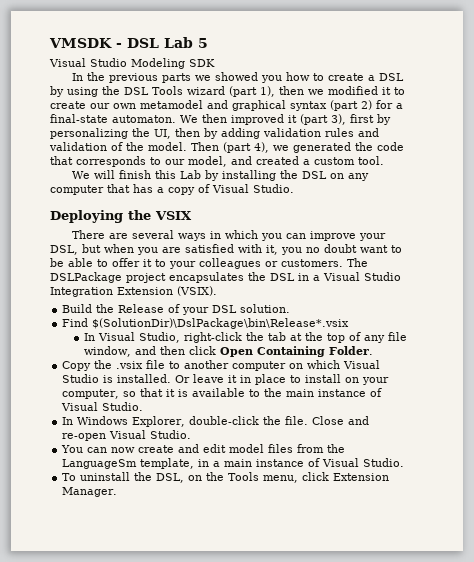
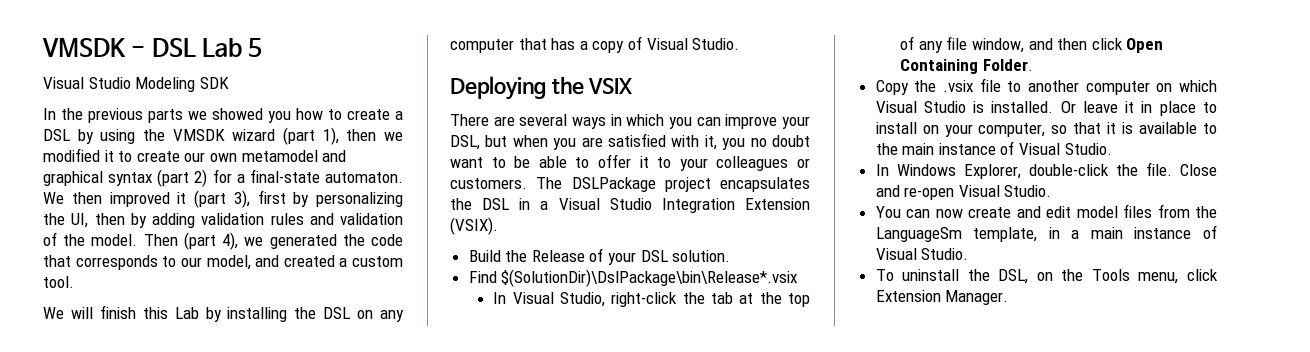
[124,86,183,95] DSL Tools -> [172,129,225,141] VMSDK

